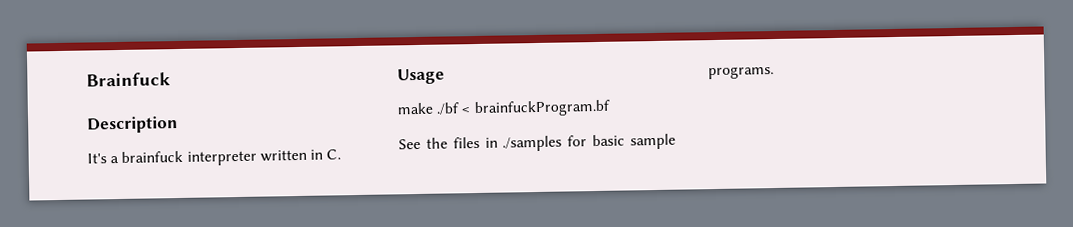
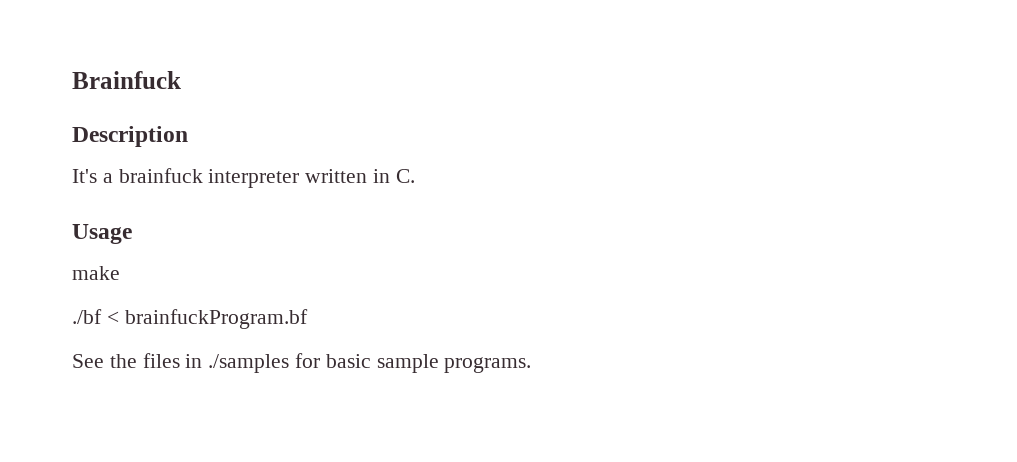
(433, 108) none -> (120, 273) //

